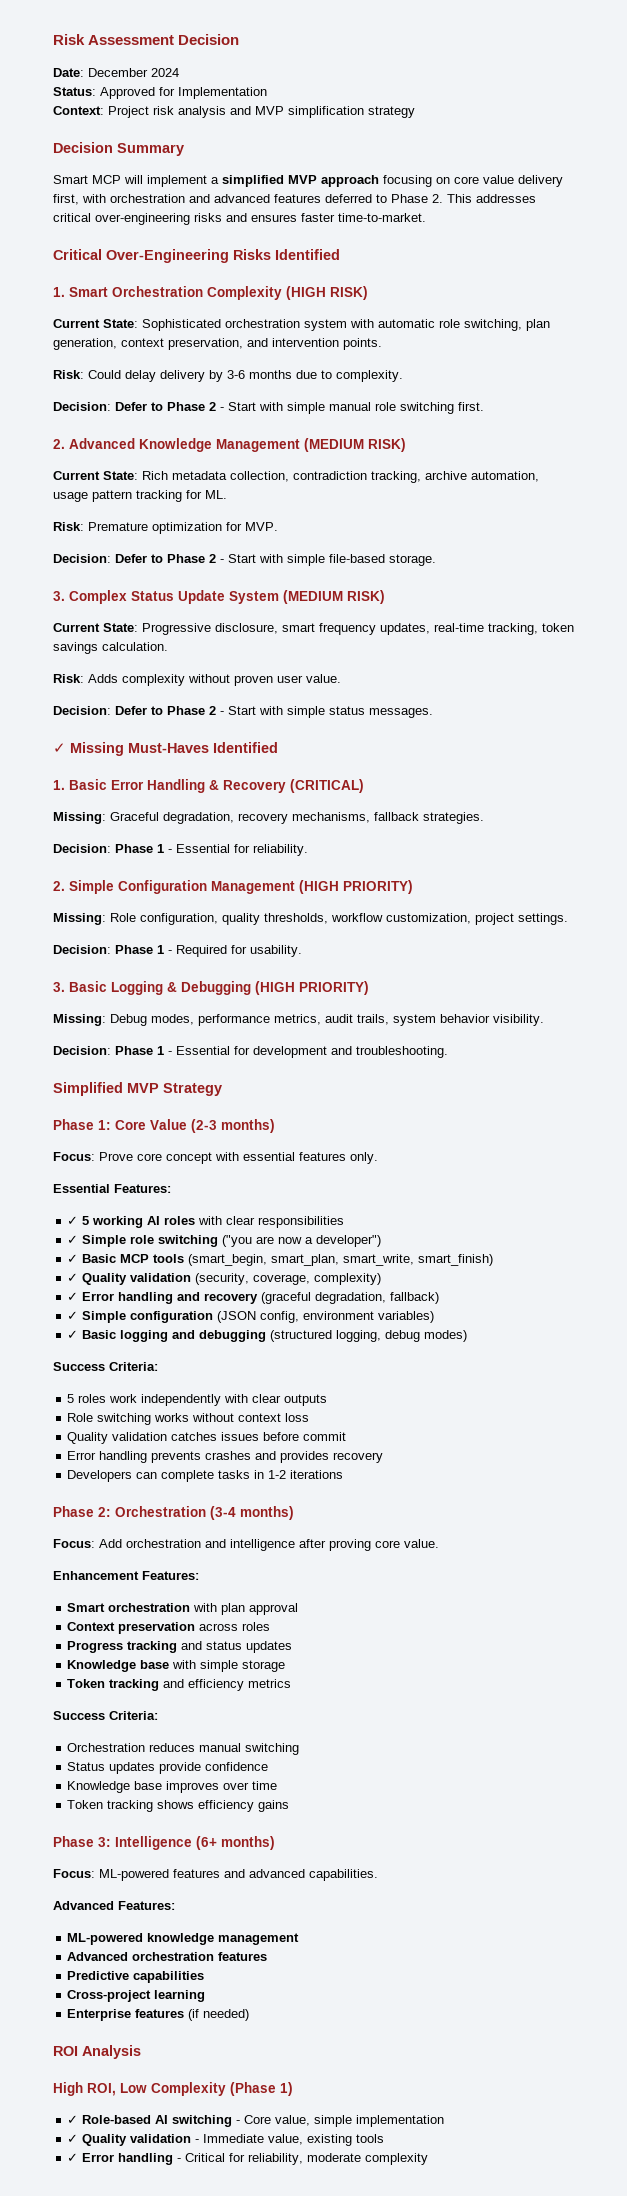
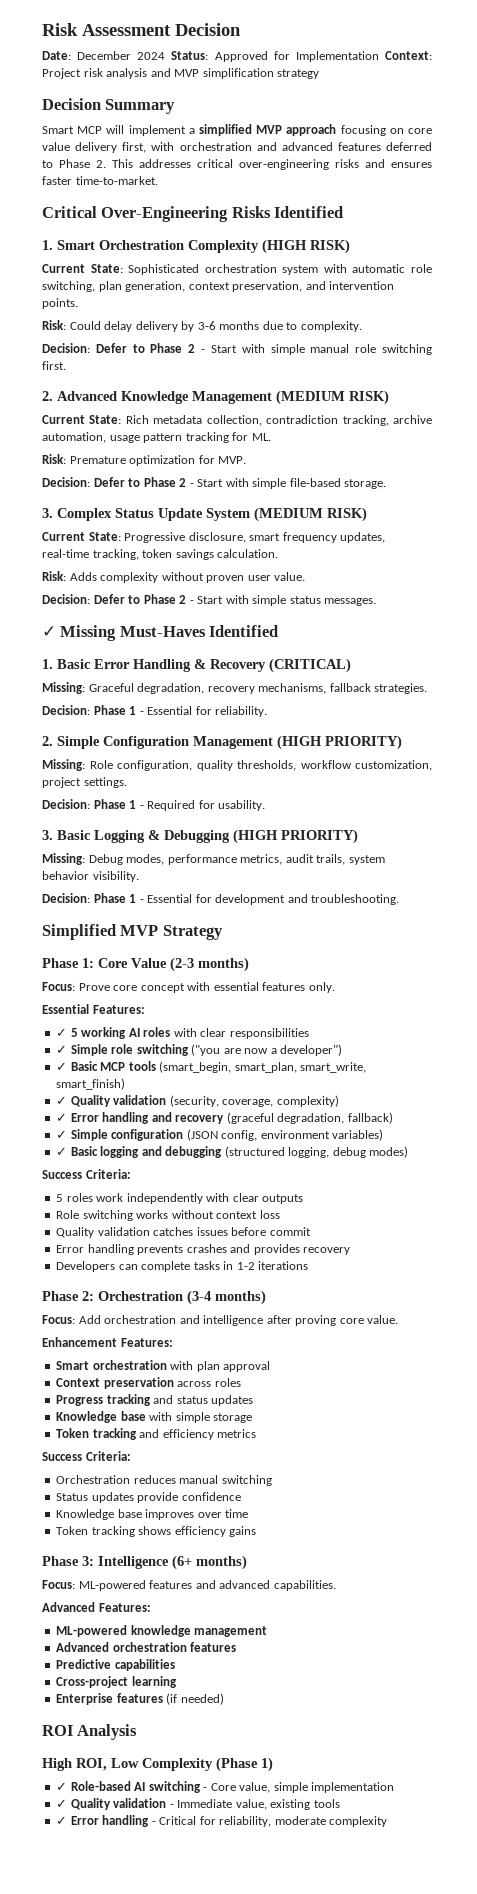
(179, 72) // -> (166, 56) none
(267, 93) // -> (379, 56) none

